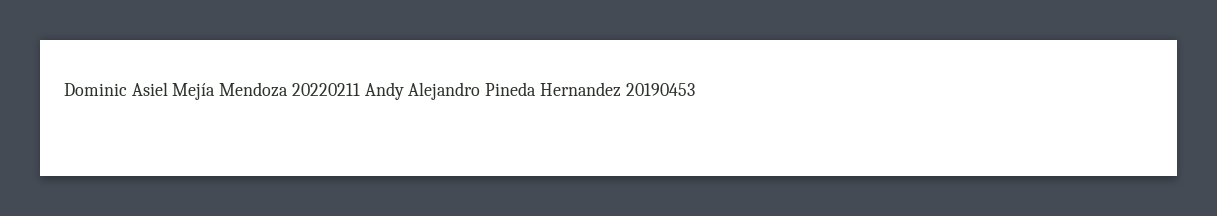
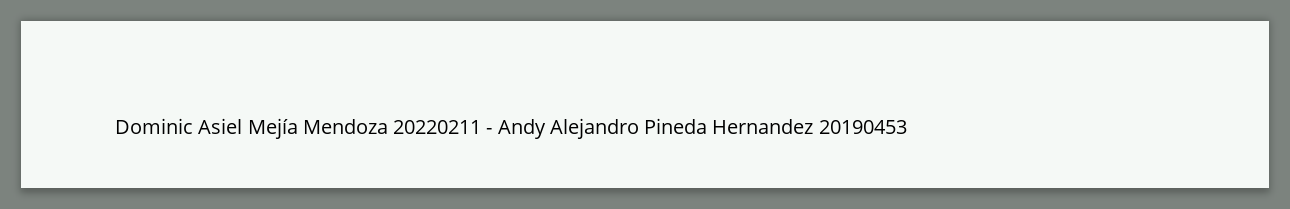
(360, 89) none -> [486,128,493,134] -

